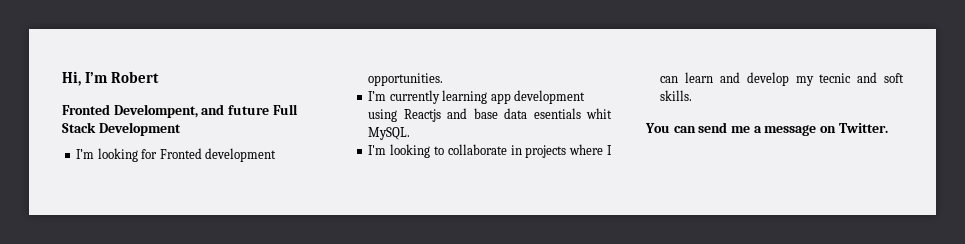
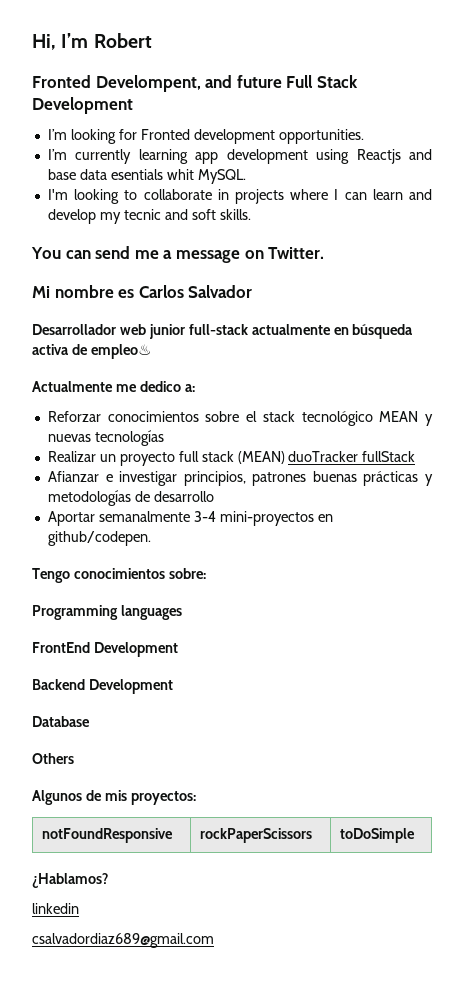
(888, 128) none -> [32,285,253,298] [32,324,414,339] [32,344,151,359] [32,381,195,392] [47,411,434,426] [47,430,164,446] [47,451,416,466] [47,471,433,486] [47,490,214,506] [47,511,333,526] [47,531,151,546] [32,568,206,583] [32,605,182,620] [32,642,178,657] [32,679,173,694] [32,716,90,727] [32,753,74,764] [32,790,196,805] [42,828,174,843] [200,828,313,843] [340,828,416,843] [32,873,108,888] [32,903,79,914] [32,933,214,948] // Mi nombre es Carlos Salvador // Desarrollador web junior full-stack actualmente en búsqueda activa de empleo♨ // Actualmente me dedico a: // Reforzar conocimientos sobre el stack tecnológico MEAN y nuevas tecnologías // Realizar un proyecto full stack (MEAN) duoTracker fullStack // Afianzar e investigar principios, patrones buenas prácticas y metodologías de desarrollo // Aportar semanalmente 3-4 mini-proyectos en github/codepen. // Tengo conocimientos sobre: // Programming languages // FrontEnd Development // Backend Development // Database // Others // Algunos de mis proyectos: // notFoundResponsive | rockPaperScissors | toDoSimple // ¿Hablamos? // linkedin // csalvadordiaz689@gmail.com

